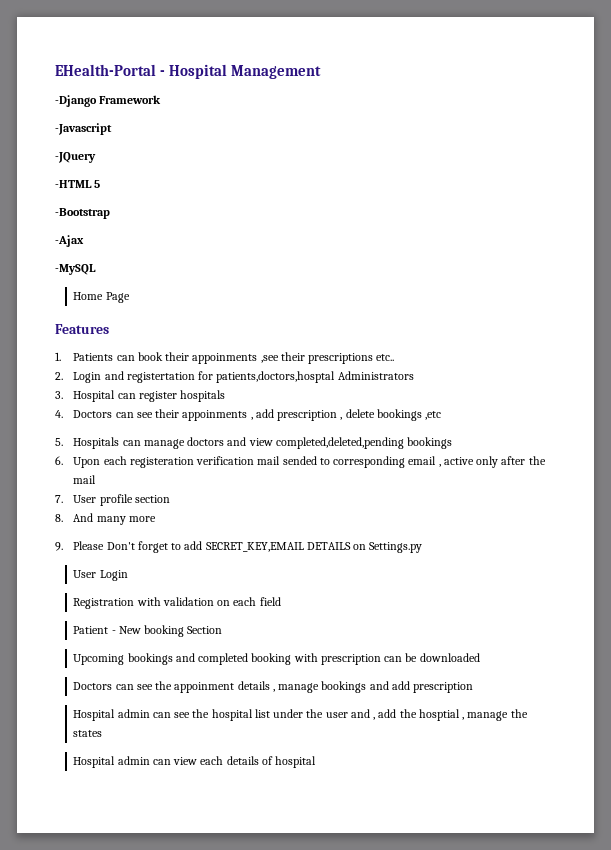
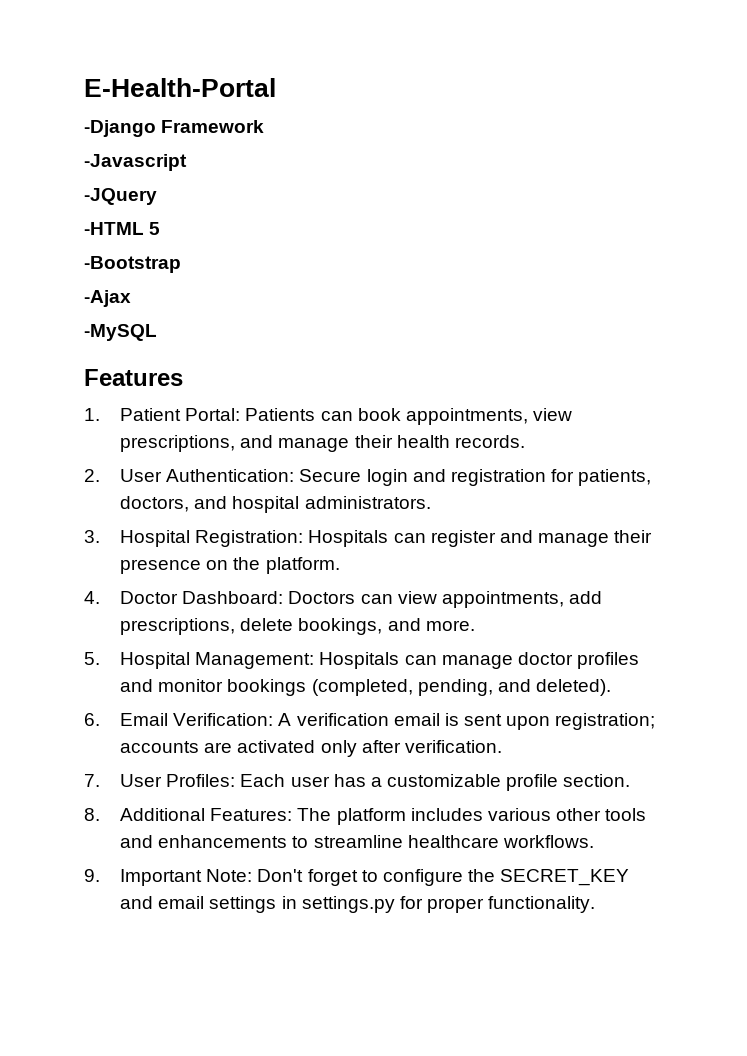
[55,64,322,79] EHealth-Portal - Hospital Management -> [84,78,276,97] E-Health-Portal
[73,292,130,303] // Home Page -> (157, 332) none
(61, 356) none -> [120,408,241,421] Patient Portal:
[165,352,395,364] [55,371,414,383] [55,390,226,402] [55,409,442,421] their appoinments ,see their prescriptions etc.. // 2. Login and registertation for patients,doctors,hosptal Administrators // 3. Hospital can register hospitals // 4. Doctors can see their appoinments , add prescription , delete bookings ,etc -> [405,408,572,425] [120,435,525,452] [84,469,652,486] [120,496,431,513] [84,530,653,547] [120,557,340,574] [84,591,602,608] [120,618,475,635] appointments, view prescriptions, and manage their health records. // 2. User Authentication: Secure login and registration for patients, doctors, and hospital administrators. // 3. Hospital Registration: Hospitals can register and manage their presence on the platform. // 4. Doctor Dashboard: Doctors can view appointments, add prescriptions, delete bookings, and more.
(63, 442) none -> [120,652,315,669] Hospital Management:
[187,437,453,449] [55,456,546,468] [73,475,97,484] [55,494,170,506] [55,513,156,525] doctors and view completed,deleted,pending bookings // 6. Upon each registeration verification mail sended to corresponding email , active only after the mail // 7. User profile section // 8. And many more -> [517,652,639,669] [120,679,611,696] [84,713,656,730] [120,740,502,757] [84,774,631,791] [84,808,647,825] [120,835,594,848] doctor profiles and monitor bookings (completed, pending, and deleted). // 6. Email Verification: A verification email is sent upon registration; accounts are activated only after verification. // 7. User Profiles: Each user has a customizable profile section. // 8. Additional Features: The platform includes various other tools and enhancements to streamline healthcare workflows.
[73,541,105,550] Please -> [120,869,253,886] Important Note:
[184,541,423,553] [73,570,128,581] [73,597,281,609] [73,625,223,637] [73,653,480,665] [73,681,474,693] [73,709,528,721] [73,730,103,737] [73,756,317,768] add SECRET_KEY,EMAIL DETAILS on Settings.py // User Login // Registration with validation on each field // Patient - New booking Section // Upcoming bookings and completed booking with prescription can be downloaded // Doctors can see the appoinment details , manage bookings and add prescription // Hospital admin can see the hospital list under the user and , add the hosptial , manage the states // Hospital admin can view each details of hospital -> [382,869,630,886] [120,896,596,913] configure the SECRET_KEY and email settings in settings.py for proper functionality.

